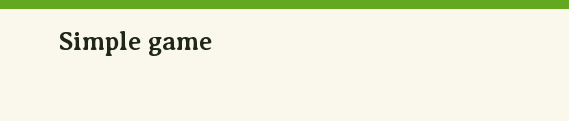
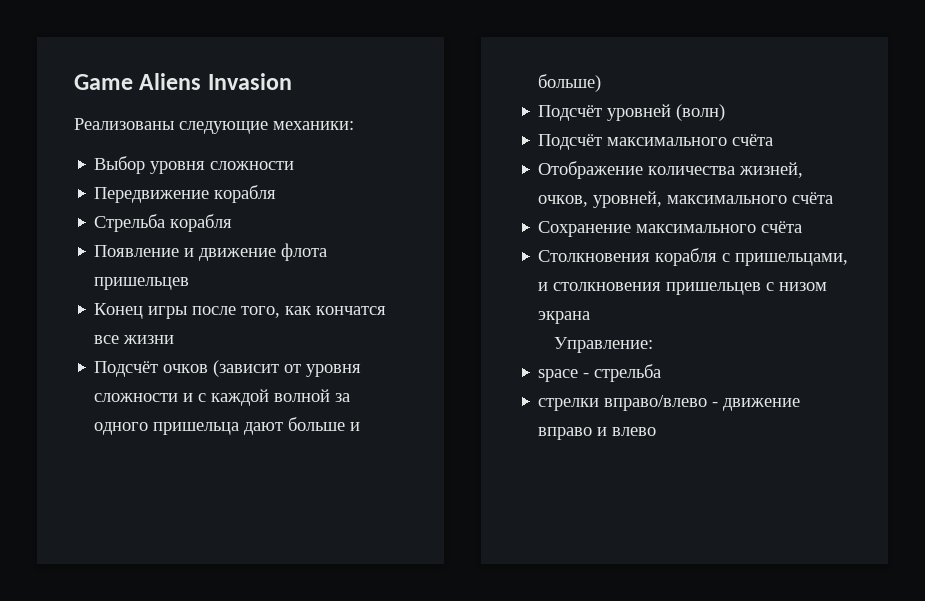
[59,31,213,56] Simple game -> [74,73,292,90] [74,118,354,134] [94,156,295,174] [94,185,277,203] [94,214,233,232] [94,243,328,261] [94,277,190,290] [94,303,387,319] [94,335,175,344] [94,360,362,377] [94,389,351,406] [94,417,361,435] [538,74,602,92] [538,104,726,121] [538,134,774,150] [538,161,804,179] [538,191,834,208] [538,221,803,237] [538,248,849,266] [538,282,828,295] [538,311,591,324] [554,337,654,353] [538,364,662,382] [538,395,801,411] [538,427,657,440] Game Aliens Invasion // Реализованы следующие механики: // Выбор уровня сложности // Передвижение корабля // Стрельба корабля // Появление и движение флота пришельцев // Конец игры после того, как кончатся все жизни // Подсчёт очков (зависит от уровня сложности и с каждой волной за одного пришельца дают больше и больше) // Подсчёт уровней (волн) // Подсчёт максимального счёта // Отображение количества жизней, очков, уровней, максимального счёта // Сохранение максимального счёта // Столкновения корабля с пришельцами, и столкновения пришельцев с низом экрана // Управление: // space - стрельба // стрелки вправо/влево - движение вправо и влево

